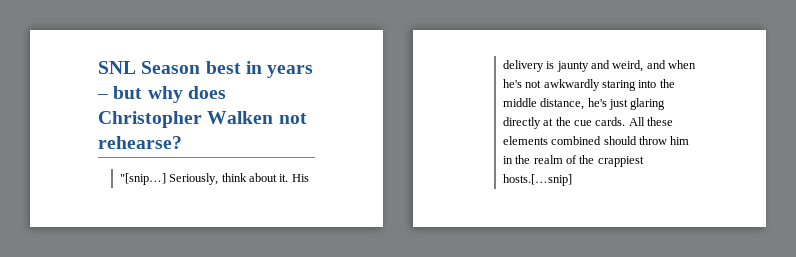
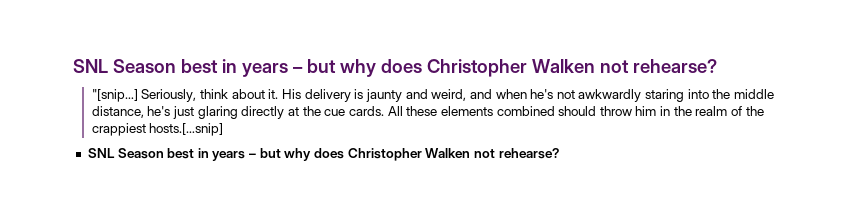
(572, 180) none -> [87,148,559,161] // SNL Season best in years – but why does Christopher Walken not rehearse?

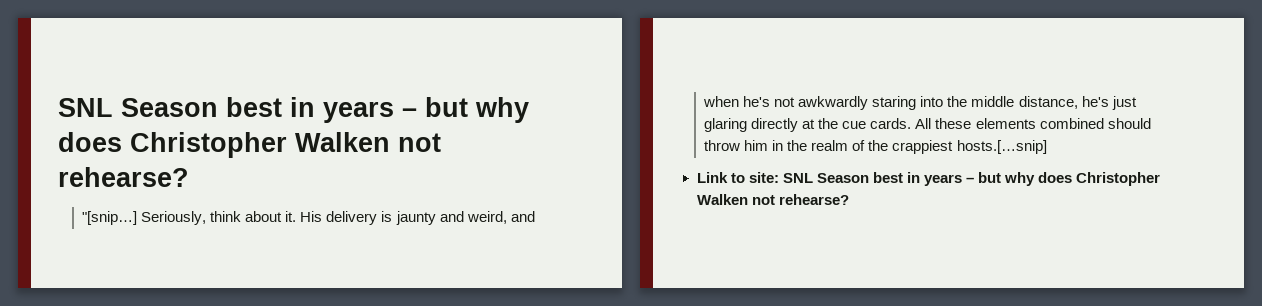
(224, 129) none -> [696,172,779,183] Link to site:

